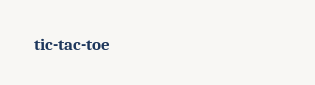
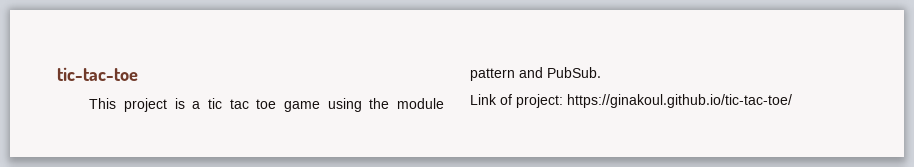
(110, 44) none -> [89,98,444,112] [470,67,601,81] [470,94,792,108] // This project is a tic tac toe game using the module pattern and PubSub. // Link of project: https://ginakoul.github.io/tic-tac-toe/

